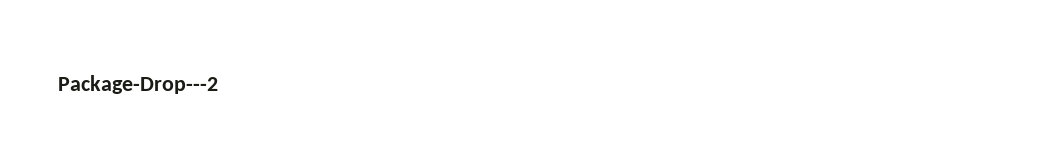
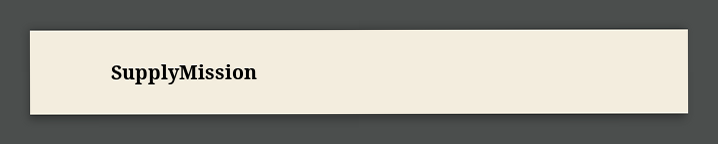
[58,75,218,94] Package-Drop---2 -> [110,64,258,85] SupplyMission

